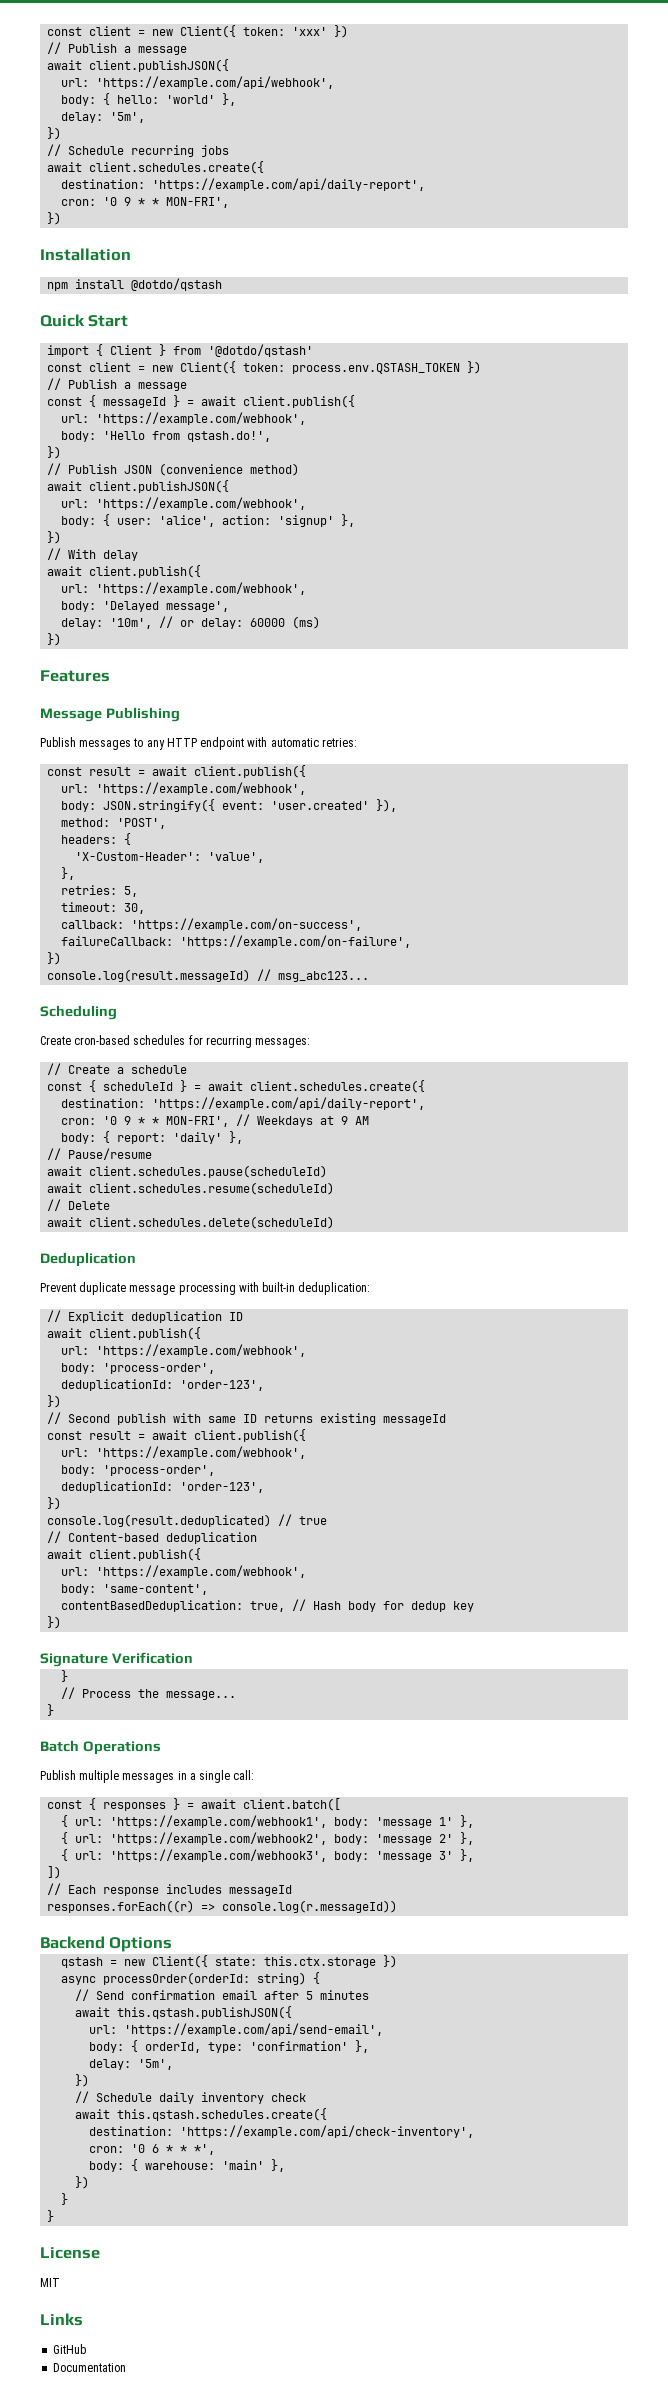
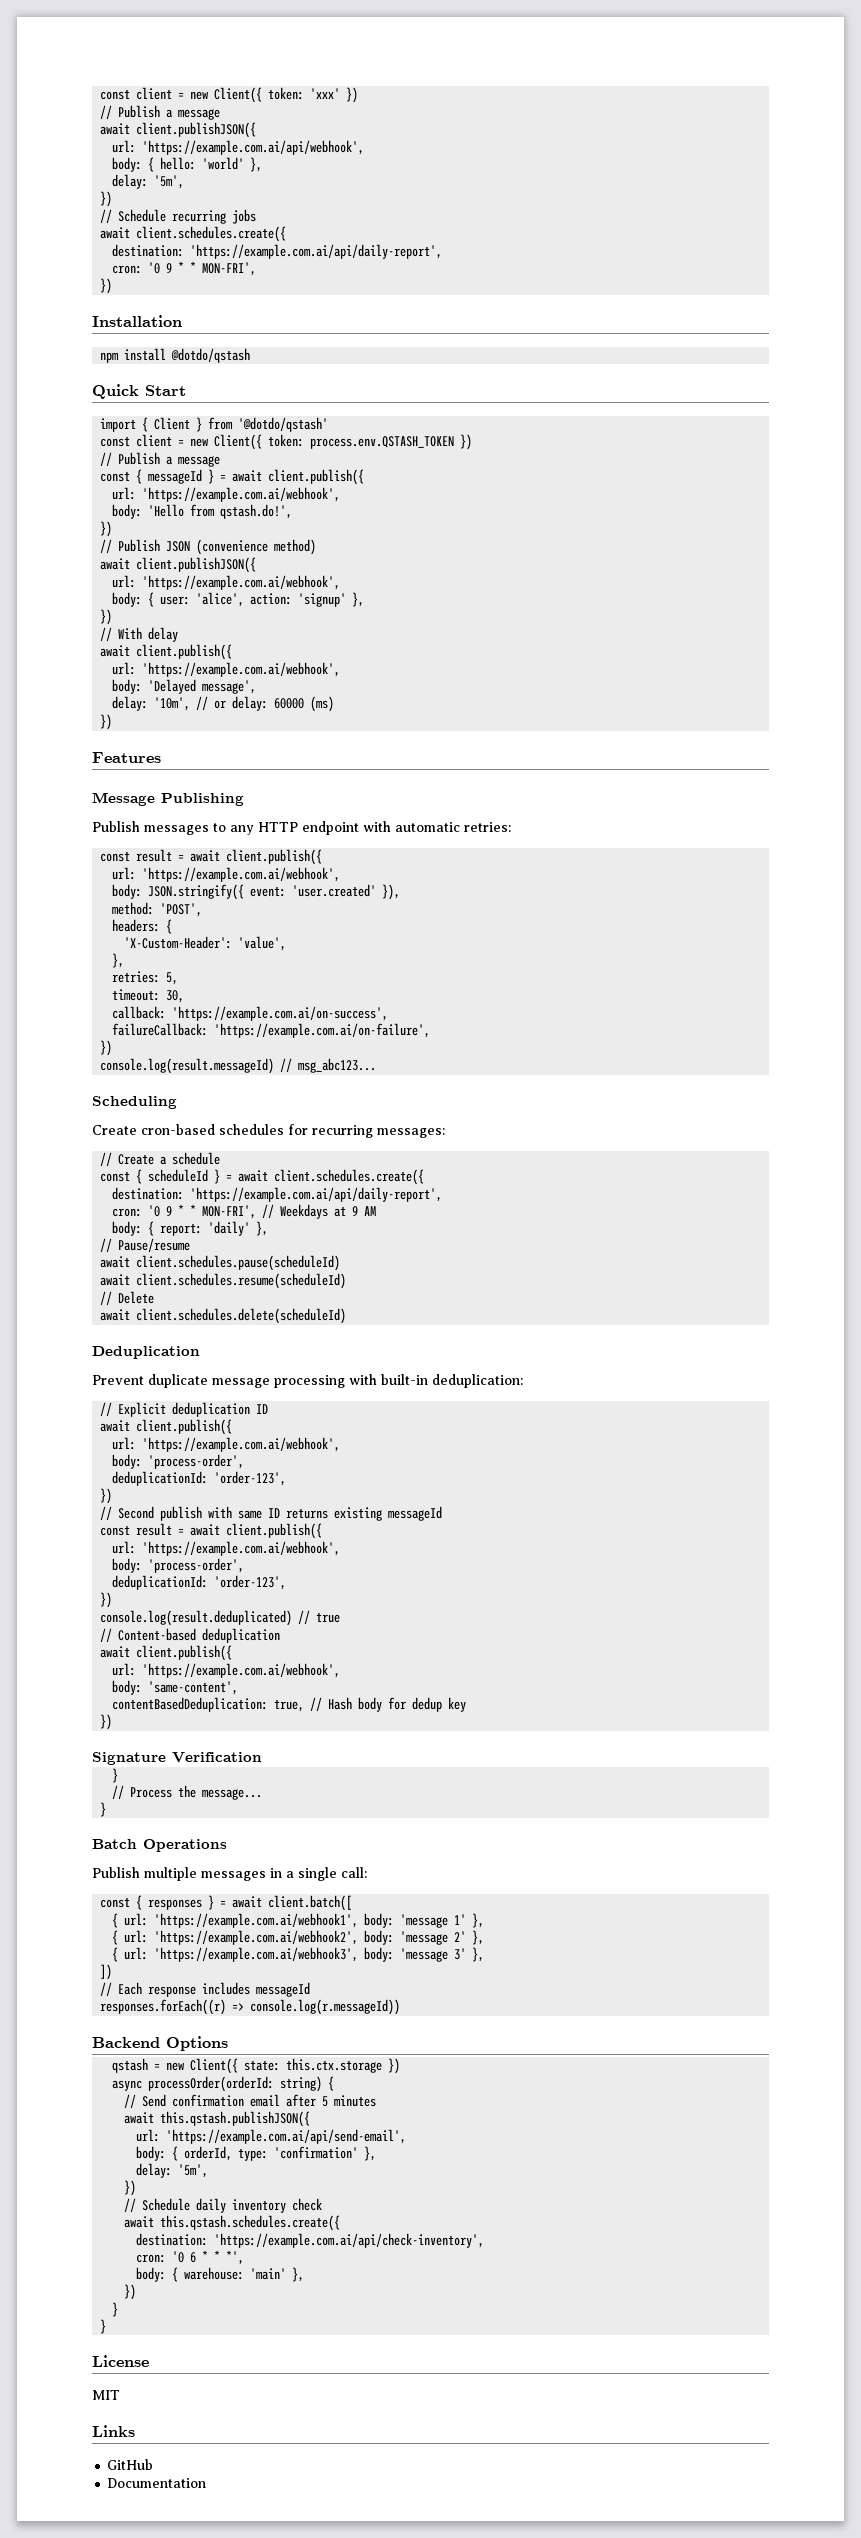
[96,76,335,89] 'https://example.com/api/webhook', -> [142,140,365,155] 'https://example.com.ai/api/webhook',
[152,178,426,191] 'https://example.com/api/daily-report', -> [190,244,443,259] 'https://example.com.ai/api/daily-report',
[96,412,307,425] 'https://example.com/webhook', -> [142,487,341,502] 'https://example.com.ai/webhook',
[96,497,307,510] 'https://example.com/webhook', -> [142,575,341,590] 'https://example.com.ai/webhook',
[96,582,307,595] 'https://example.com/webhook', -> [142,662,341,677] 'https://example.com.ai/webhook',
[96,782,307,795] 'https://example.com/webhook', -> [142,867,341,882] 'https://example.com.ai/webhook',
[131,918,363,931] 'https://example.com/on-success', -> [172,1006,389,1021] 'https://example.com.ai/on-success',
[180,935,412,948] 'https://example.com/on-failure', -> [214,1023,431,1038] 'https://example.com.ai/on-failure',
[152,1097,426,1110] 'https://example.com/api/daily-report', -> [190,1187,443,1202] 'https://example.com.ai/api/daily-report',
[96,1344,307,1357] 'https://example.com/webhook', -> [142,1437,341,1452] 'https://example.com.ai/webhook',
[96,1446,307,1459] 'https://example.com/webhook', -> [142,1541,341,1556] 'https://example.com.ai/webhook',
[96,1565,307,1578] 'https://example.com/webhook', -> [142,1663,341,1678] 'https://example.com.ai/webhook',
[110,1815,328,1828] 'https://example.com/webhook1', -> [154,1913,359,1928] 'https://example.com.ai/webhook1',
[110,1832,328,1845] 'https://example.com/webhook2', -> [154,1930,359,1945] 'https://example.com.ai/webhook2',
[110,1849,328,1862] 'https://example.com/webhook3', -> [154,1947,359,1962] 'https://example.com.ai/webhook3',
[124,2023,384,2036] 'https://example.com/api/send-email', -> [166,2129,407,2144] 'https://example.com.ai/api/send-email',
[180,2125,475,2138] 'https://example.com/api/check-inventory', -> [214,2233,485,2248] 'https://example.com.ai/api/check-inventory',

